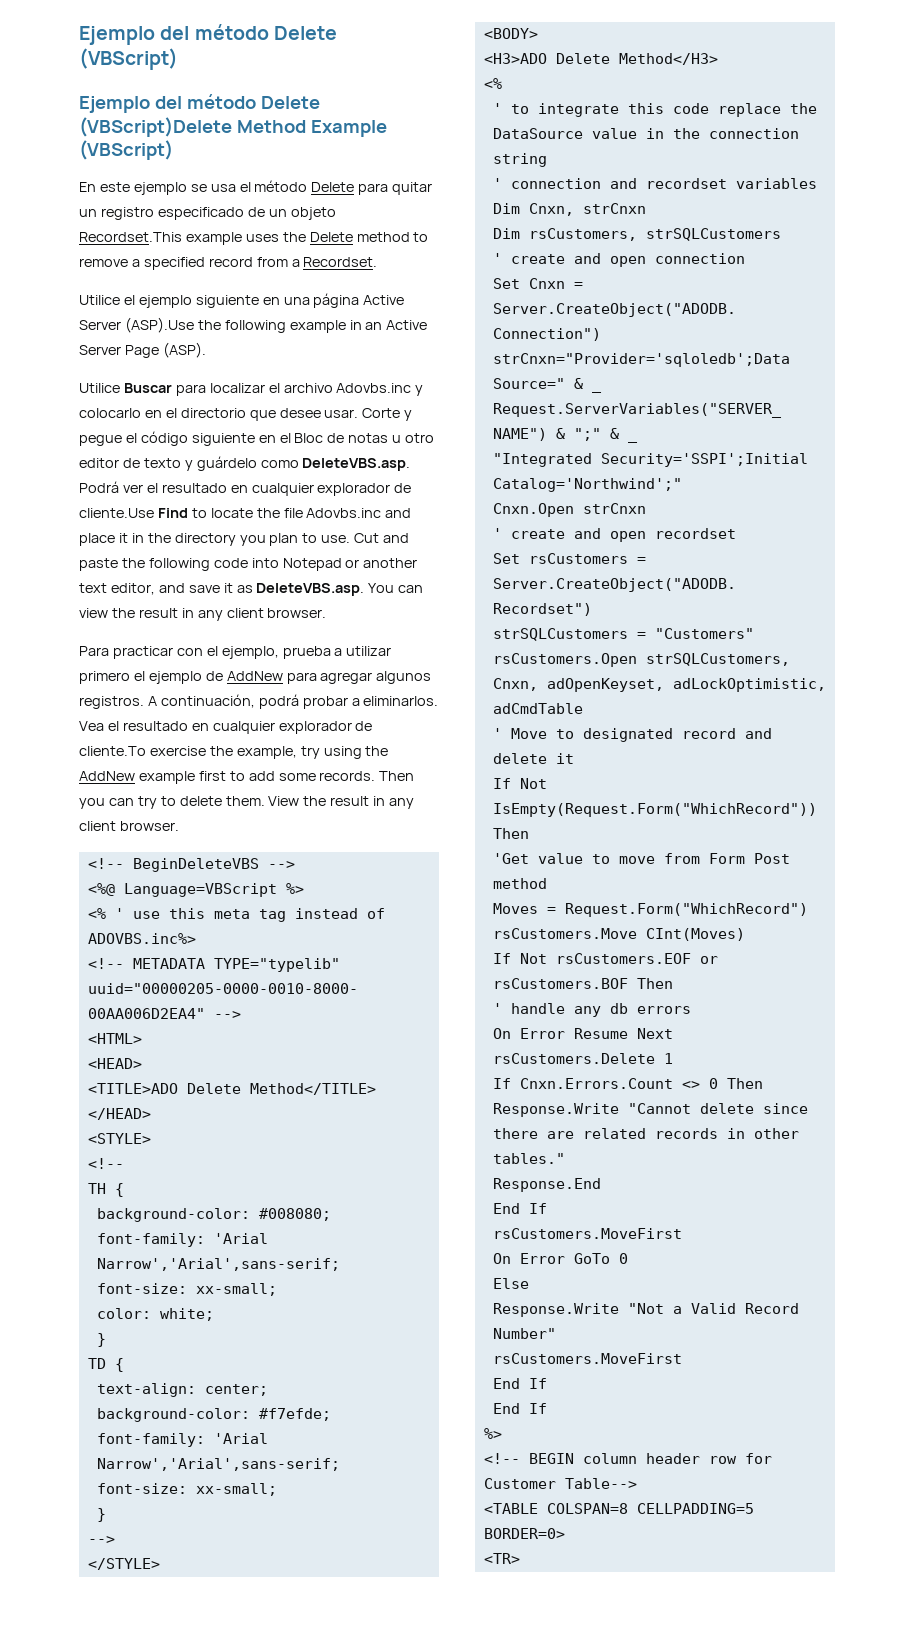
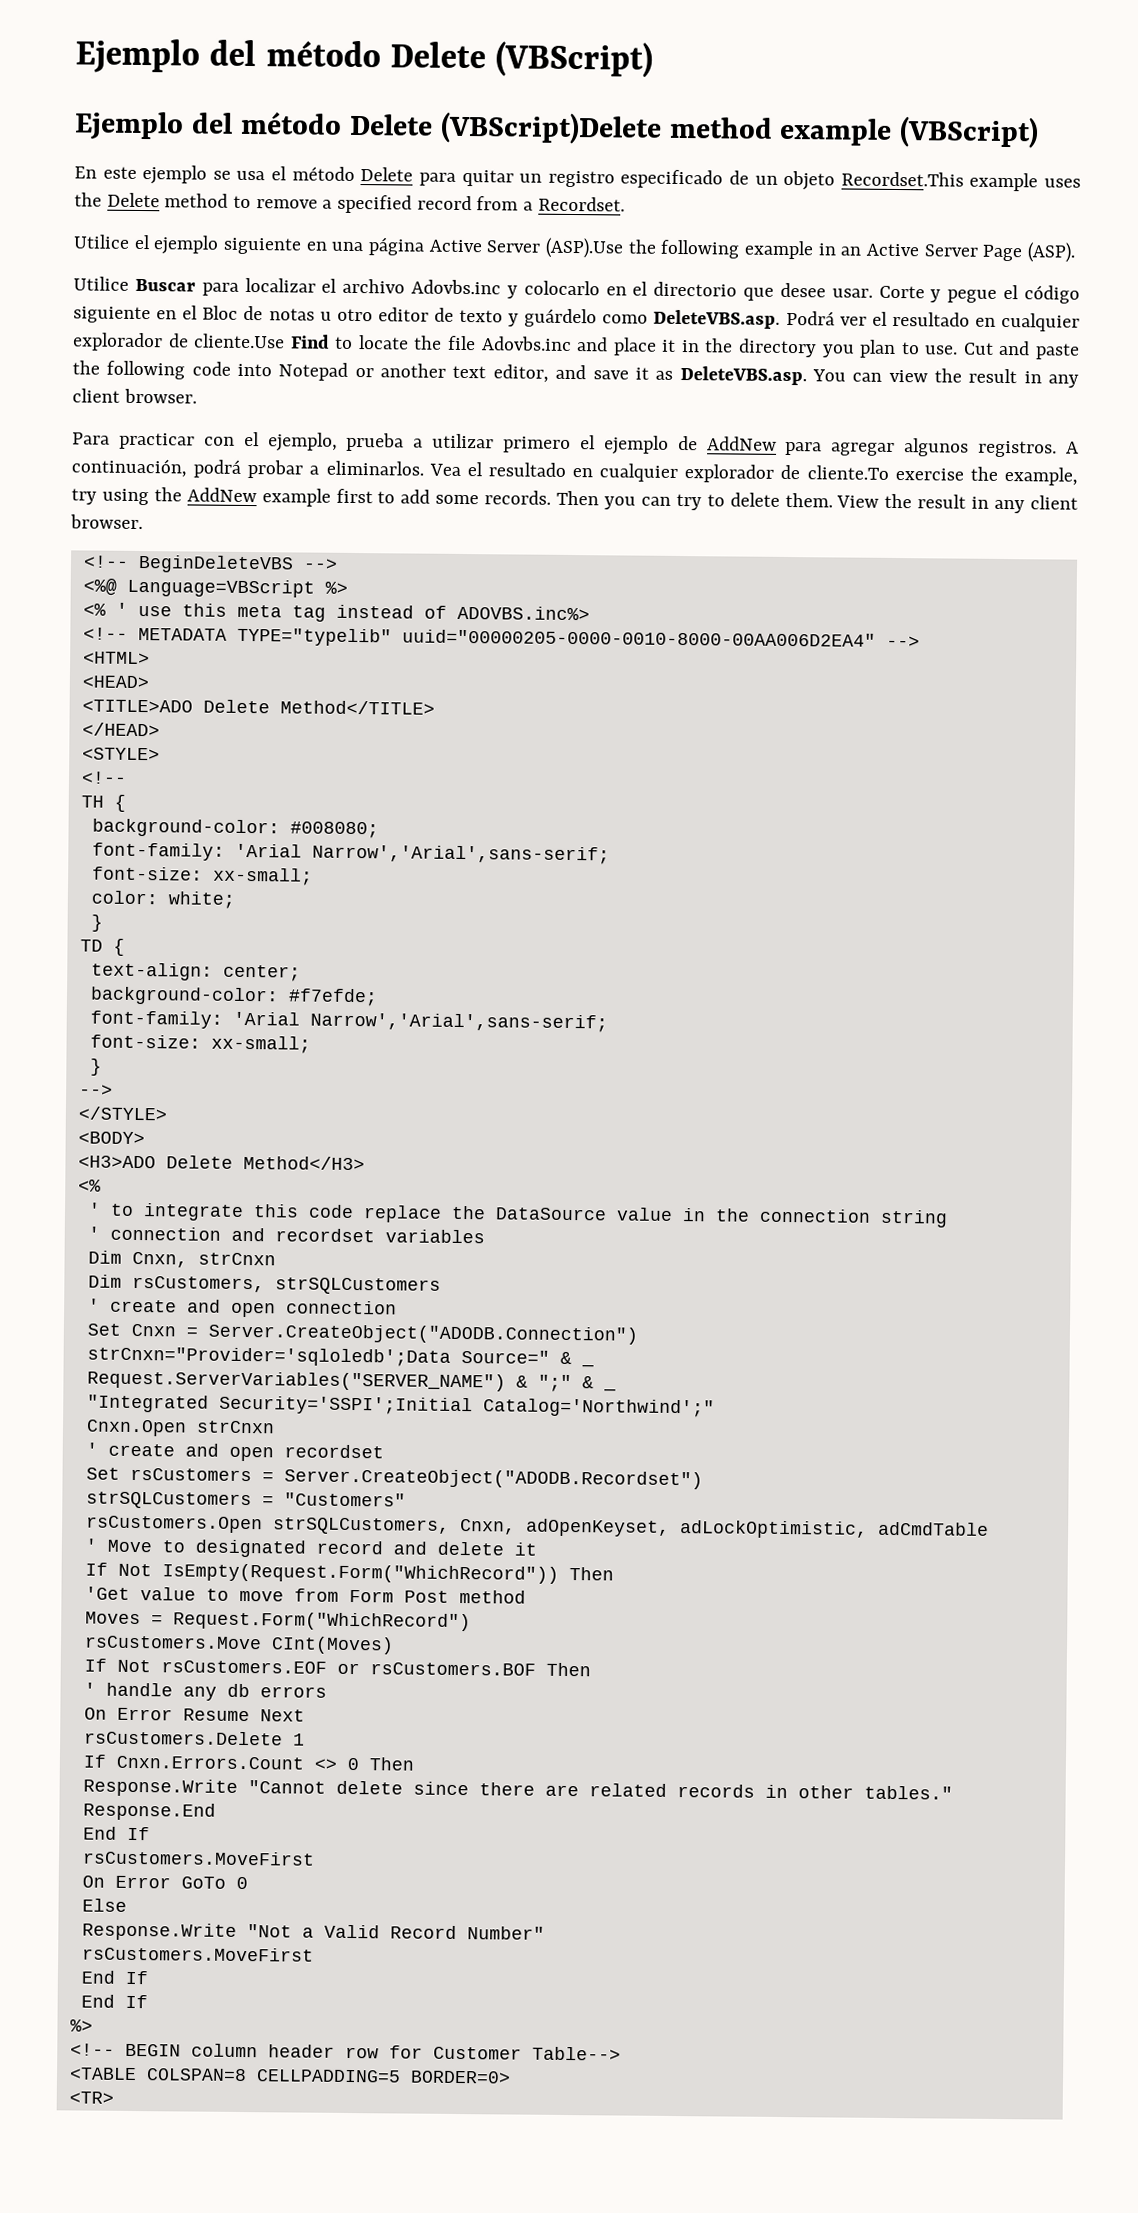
[236,120,387,137] Method Example -> [668,116,893,146] method example

